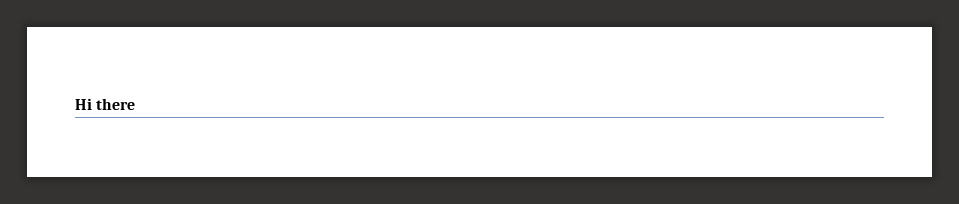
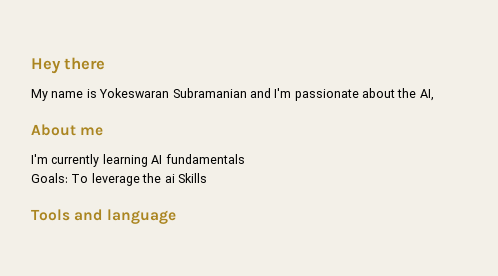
[75,98,92,110] Hi -> [31,58,61,74] Hey
(136, 104) none -> [31,88,434,101] [31,124,104,136] [31,154,245,167] [31,173,207,186] [31,209,177,224] // My name is Yokeswaran Subramanian and I'm passionate about the AI, // About me // I'm currently learning AI fundamentals // Goals: To leverage the ai Skills // Tools and language

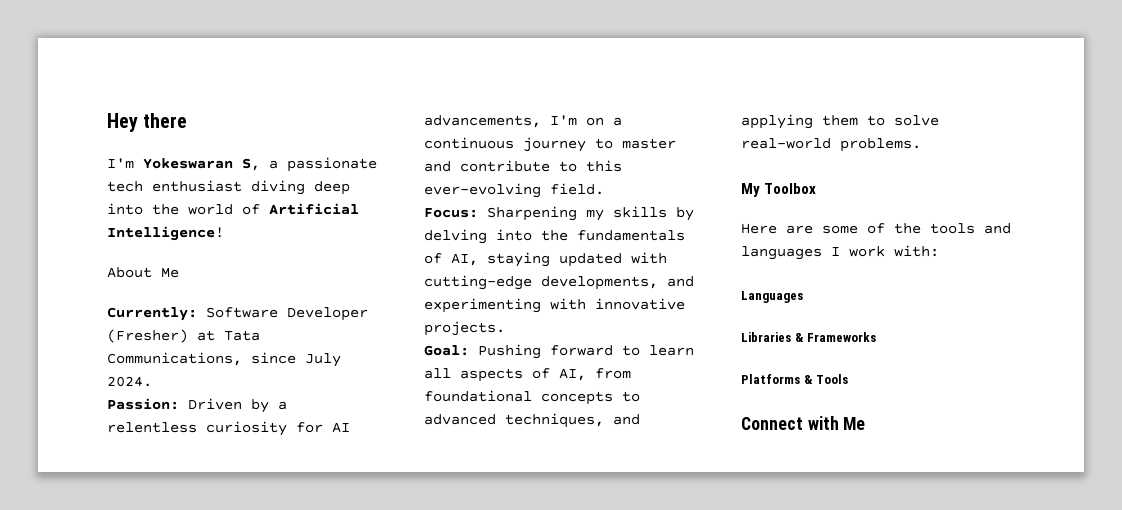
[31,88,434,101] [31,124,104,136] [31,154,245,167] [31,173,207,186] [31,209,177,224] My name is Yokeswaran Subramanian and I'm passionate about the AI, // About me // I'm currently learning AI fundamentals // Goals: To leverage the ai Skills // Tools and language -> [107,157,377,172] [107,180,350,195] [107,203,359,215] [107,226,224,241] [107,267,179,278] [107,307,368,321] [107,329,260,343] [107,352,341,367] [107,376,152,387] [107,398,287,413] [107,421,350,436] [424,115,622,128] [424,137,676,152] [424,160,622,172] [424,183,604,198] [424,206,694,221] [424,229,685,244] [424,252,667,267] [424,275,694,290] [424,298,685,313] [424,321,505,336] [424,344,694,359] [424,368,631,382] [424,390,640,405] [424,413,640,428] [741,114,939,129] [741,138,921,152] [741,183,817,197] [741,223,1011,234] [741,245,939,260] [741,291,803,303] [741,332,877,342] [741,374,849,384] [741,416,866,430] I'm Yokeswaran S, a passionate tech enthusiast diving deep into the world of Artificial Intelligence! // About Me // Currently: Software Developer (Fresher) at Tata Communications, since July 2024. // Passion: Driven by a relentless curiosity for AI advancements, I'm on a continuous journey to master and contribute to this ever-evolving field. // Focus: Sharpening my skills by delving into the fundamentals of AI, staying updated with cutting-edge developments, and experimenting with innovative projects. // Goal: Pushing forward to learn all aspects of AI, from foundational concepts to advanced techniques, and applying them to solve real-world problems. // My Toolbox // Here are some of the tools and languages I work with: // Languages // Libraries & Frameworks // Platforms & Tools // Connect with Me

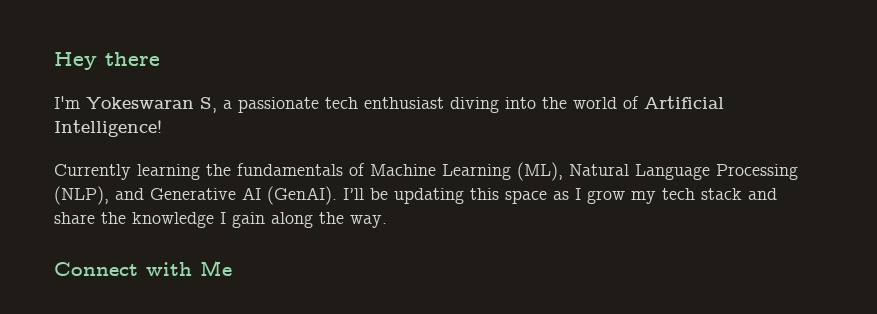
[314,181,350,195] deep -> (499, 105) none
[107,267,179,278] [107,307,368,321] [107,329,260,343] [107,352,341,367] [107,376,152,387] [107,398,287,413] [107,421,350,436] [424,115,622,128] [424,137,676,152] [424,160,622,172] [424,183,604,198] [424,206,694,221] [424,229,685,244] [424,252,667,267] [424,275,694,290] [424,298,685,313] [424,321,505,336] [424,344,694,359] [424,368,631,382] [424,390,640,405] [424,413,640,428] [741,114,939,129] [741,138,921,152] [741,183,817,197] [741,223,1011,234] [741,245,939,260] [741,291,803,303] [741,332,877,342] [741,374,849,384] About Me // Currently: Software Developer (Fresher) at Tata Communications, since July 2024. // Passion: Driven by a relentless curiosity for AI advancements, I'm on a continuous journey to master and contribute to this ever-evolving field. // Focus: Sharpening my skills by delving into the fundamentals of AI, staying updated with cutting-edge developments, and experimenting with innovative projects. // Goal: Pushing forward to learn all aspects of AI, from foundational concepts to advanced techniques, and applying them to solve real-world problems. // My Toolbox // Here are some of the tools and languages I work with: // Languages // Libraries & Frameworks // Platforms & Tools -> [54,162,798,181] [54,186,777,205] [54,212,387,228] Currently learning the fundamentals of Machine Learning (ML), Natural Language Processing (NLP), and Generative AI (GenAI). I’ll be updating this space as I grow my tech stack and share the knowledge I gain along the way.

